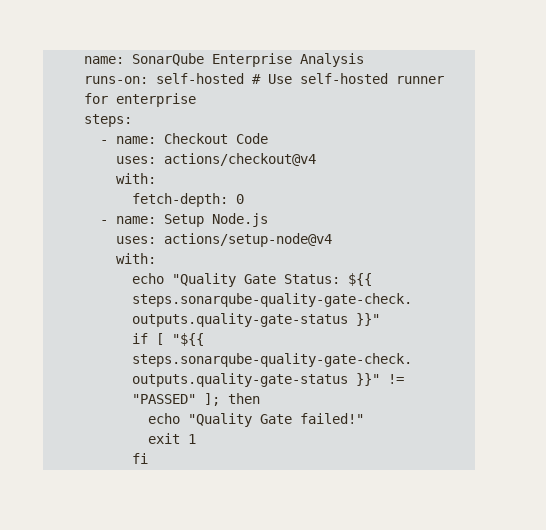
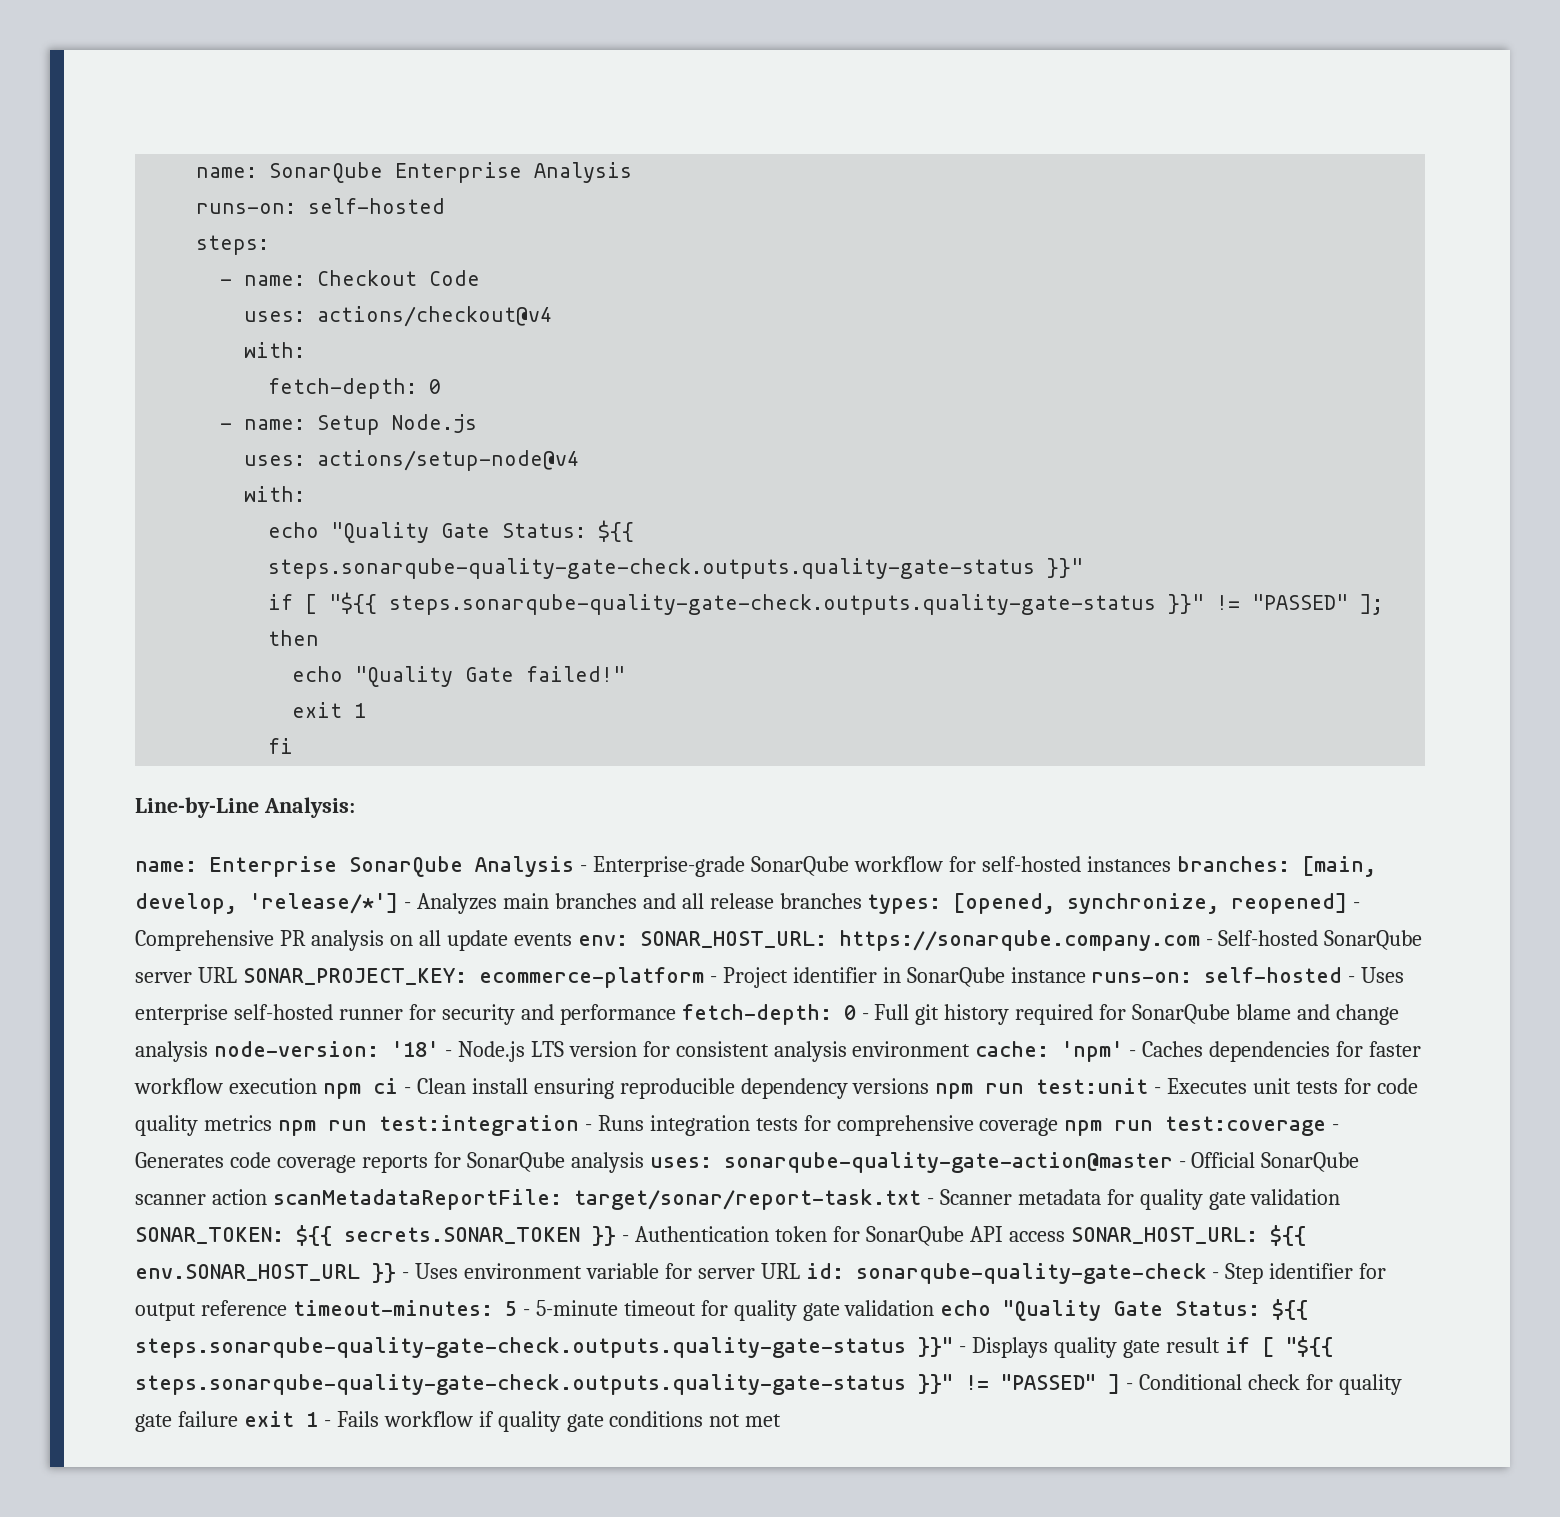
[251,73,444,84] [83,93,196,107] # Use self-hosted runner for enterprise -> (446, 206) none
(148, 458) none -> [135,797,355,818] [135,856,1376,877] [135,893,1361,914] [135,930,1423,951] [135,967,1405,988] [135,1004,1399,1025] [135,1041,1422,1062] [134,1078,1419,1099] [135,1115,1340,1136] [135,1152,1360,1173] [135,1189,1341,1210] [135,1225,1306,1246] [135,1263,1387,1284] [135,1299,1309,1321] [135,1336,1333,1358] [135,1374,1402,1395] [135,1411,782,1432] // Line-by-Line Analysis: // name: Enterprise SonarQube Analysis - Enterprise-grade SonarQube workflow for self-hosted instances branches: [main, develop, 'release/*'] - Analyzes main branches and all release branches types: [opened, synchronize, reopened] - Comprehensive PR analysis on all update events env: SONAR_HOST_URL: https://sonarqube.company.com - Self-hosted SonarQube server URL SONAR_PROJECT_KEY: ecommerce-platform - Project identifier in SonarQube instance runs-on: self-hosted - Uses enterprise self-hosted runner for security and performance fetch-depth: 0 - Full git history required for SonarQube blame and change analysis node-version: '18' - Node.js LTS version for consistent analysis environment cache: 'npm' - Caches dependencies for faster workflow execution npm ci - Clean install ensuring reproducible dependency versions npm run test:unit - Executes unit tests for code quality metrics npm run test:integration - Runs integration tests for comprehensive coverage npm run test:coverage - Generates code coverage reports for SonarQube analysis uses: sonarqube-quality-gate-action@master - Official SonarQube scanner action scanMetadataReportFile: target/sonar/report-task.txt - Scanner metadata for quality gate validation SONAR_TOKEN: ${{ secrets.SONAR_TOKEN }} - Authentication token for SonarQube API access SONAR_HOST_URL: ${{ env.SONAR_HOST_URL }} - Uses environment variable for server URL id: sonarqube-quality-gate-check - Step identifier for output reference timeout-minutes: 5 - 5-minute timeout for quality gate validation echo "Quality Gate Status: ${{ steps.sonarqube-quality-gate-check.outputs.quality-gate-status }}" - Displays quality gate result if [ "${{ steps.sonarqube-quality-gate-check.outputs.quality-gate-status }}" != "PASSED" ] - Conditional check for quality gate failure exit 1 - Fails workflow if quality gate conditions not met

